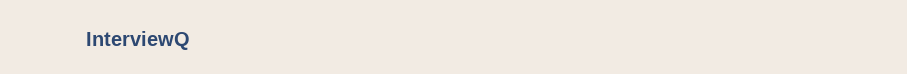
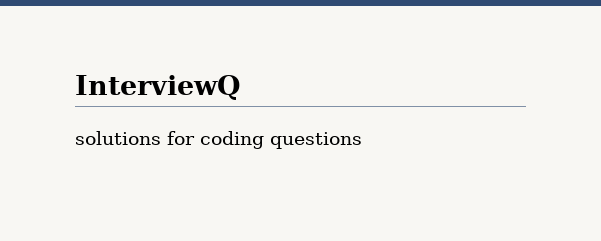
(190, 40) none -> [75,131,362,149] // solutions for coding questions

